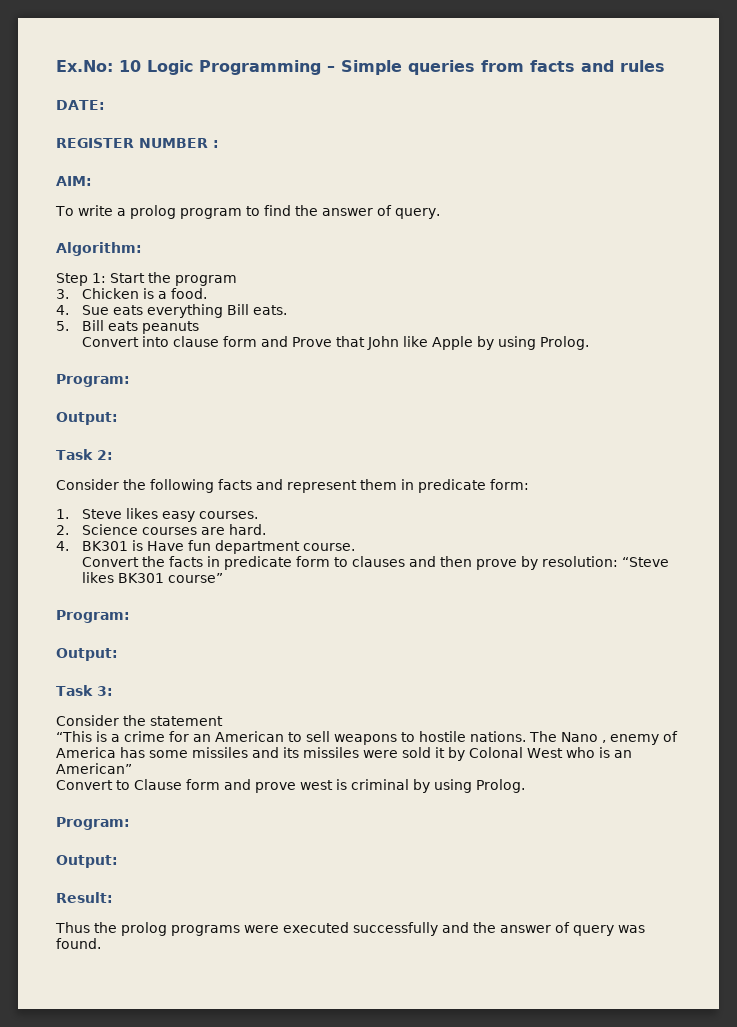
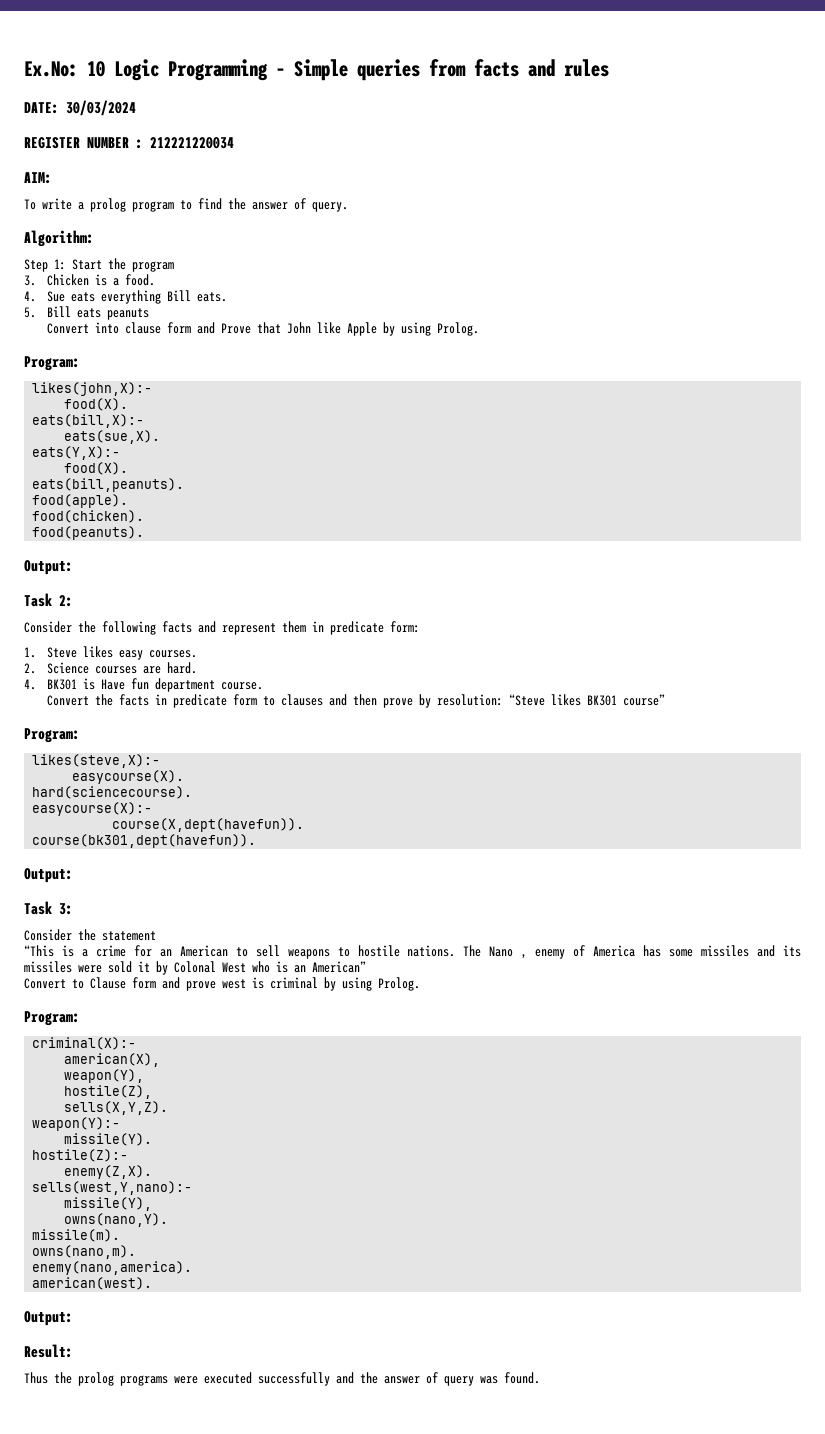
(105, 105) none -> [66,100,136,116] 30/03/2024
(219, 144) none -> [150,137,234,149] 212221220034
(130, 380) none -> [32,382,153,396] [64,398,129,411] [32,414,145,428] [64,430,161,444] [32,446,121,460] [64,462,129,475] [32,478,185,492] [32,494,129,508] [32,510,145,523] [32,526,145,540] // likes(john,X):- // food(X). // eats(bill,X):- // eats(sue,X). // eats(Y,X):- // food(X). // eats(bill,peanuts). // food(apple). // food(chicken). // food(peanuts).
(130, 616) none -> [32,754,161,768] [72,770,185,784] [32,786,193,799] [32,802,153,816] [112,818,305,832] [32,834,257,848] // likes(steve,X):- // easycourse(X). // hard(sciencecourse). // easycourse(X):- // course(X,dept(havefun)). // course(bk301,dept(havefun)).
(130, 823) none -> [32,1037,137,1050] [64,1053,161,1067] [64,1069,145,1083] [64,1085,153,1099] [64,1101,169,1115] [32,1117,121,1131] [64,1133,153,1146] [32,1149,129,1162] [64,1165,153,1179] [32,1181,193,1195] [64,1197,153,1211] [64,1213,169,1227] [32,1229,121,1242] [32,1245,137,1259] [32,1261,193,1275] [32,1277,153,1290] // criminal(X):- // american(X), // weapon(Y), // hostile(Z), // sells(X,Y,Z). // weapon(Y):- // missile(Y). // hostile(Z):- // enemy(Z,X). // sells(west,Y,nano):- // missile(Y), // owns(nano,Y). // missile(m). // owns(nano,m). // enemy(nano,america). // american(west).

